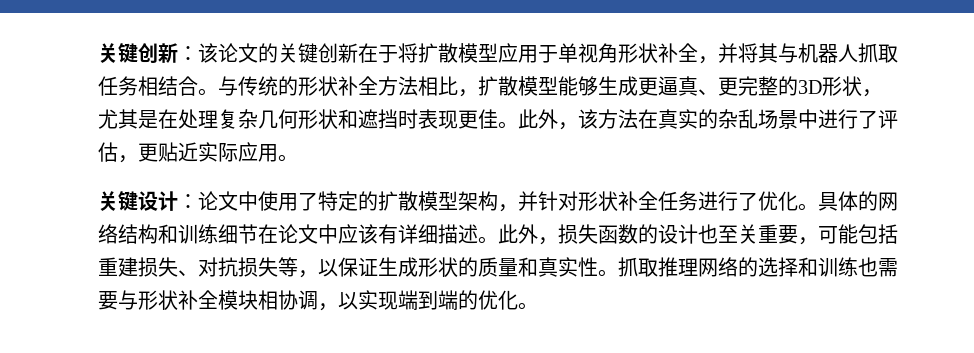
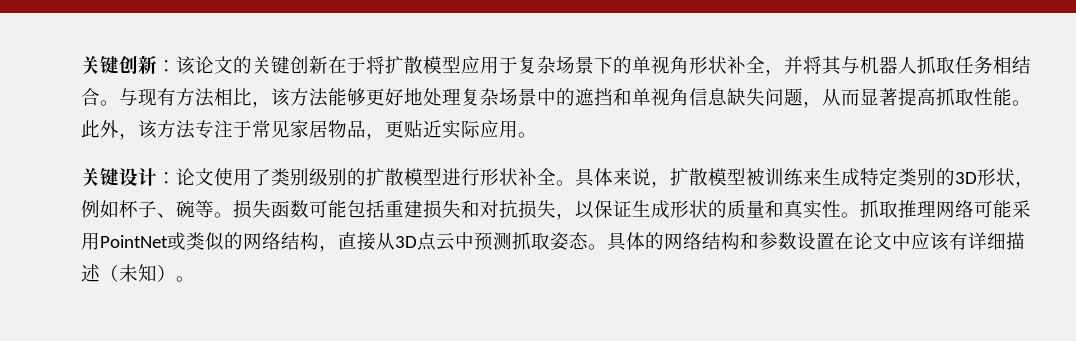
(558, 54) none -> [518,56,632,74] 复杂场景下的
[238,76,882,97] [98,109,898,130] [98,142,118,162] 传统的形状补全方法相比，扩散模型能够生成更逼真、更完整的3D形状，尤其是在处理复杂几何形状和遮挡时表现更佳。此外，该方法在真实的杂乱场景中进行了评估 -> [138,88,1031,108] [81,120,366,140] 现有方法相比，该方法能够更好地处理复杂场景中的遮挡和单视角信息缺失问题，从而显著提高抓取性能。此外，该方法专注于常见家居物品
[238,191,898,212] [98,224,818,245] 中使用了特定的扩散模型架构，并针对形状补全任务进行了优化。具体的网络结构和训练细节在论文中应该有详细描述。此外，损失函数的设计也至关重要， -> [214,167,1034,188] [81,200,309,219] 使用了类别级别的扩散模型进行形状补全。具体来说，扩散模型被训练来生成特定类别的3D形状，例如杯子、碗等。损失函数
[178,270,198,276] 、 -> [461,200,480,218] 和
[278,257,298,277] 等 -> (556, 209) none
[738,257,898,277] [98,290,518,311] 的选择和训练也需要与形状补全模块相协调，以实现端到端的优化 -> [974,200,1031,218] [81,232,1025,252] [81,264,176,282] 可能采用PointNet或类似的网络结构，直接从3D点云中预测抓取姿态。具体的网络结构和参数设置在论文中应该有详细描述（未知）

